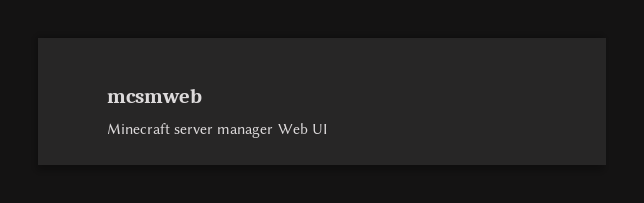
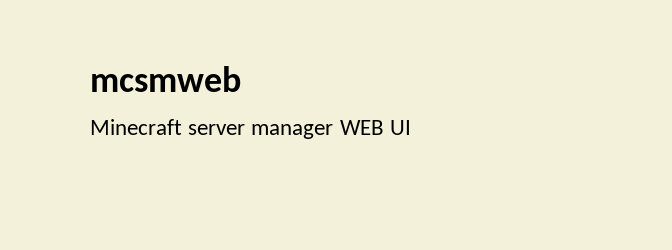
[277,123,308,134] Web -> [339,120,384,135] WEB

